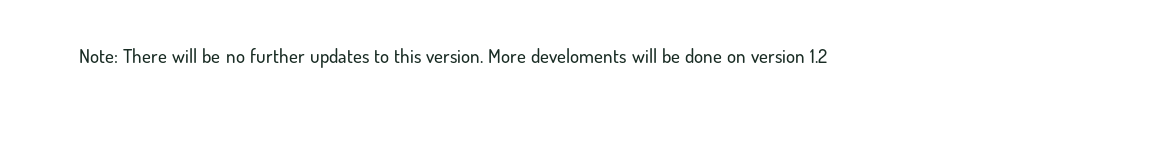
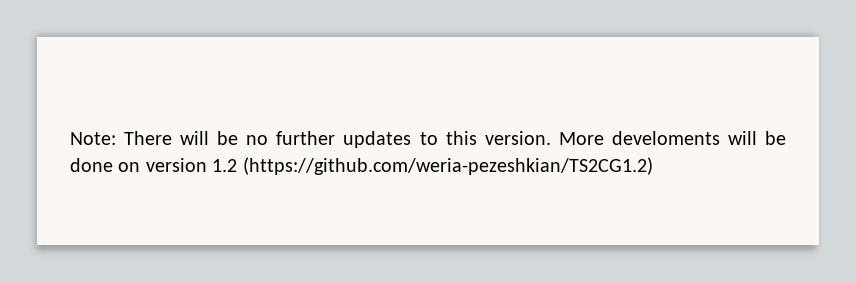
(828, 56) none -> [242,157,653,175] (https://github.com/weria-pezeshkian/TS2CG1.2)

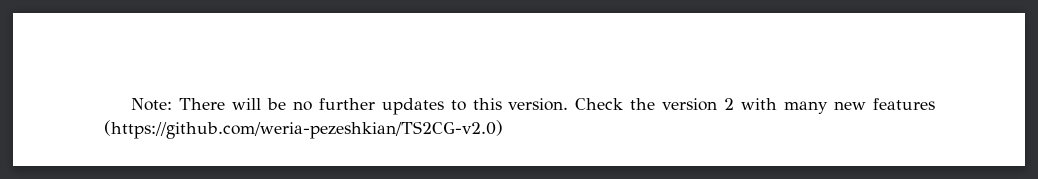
[558,131,787,145] [70,157,653,175] More develoments will be done on version 1.2 (https://github.com/weria-pezeshkian/TS2CG1.2) -> [575,98,935,114] [104,120,503,139] Check the version 2 with many new features (https://github.com/weria-pezeshkian/TS2CG-v2.0)

